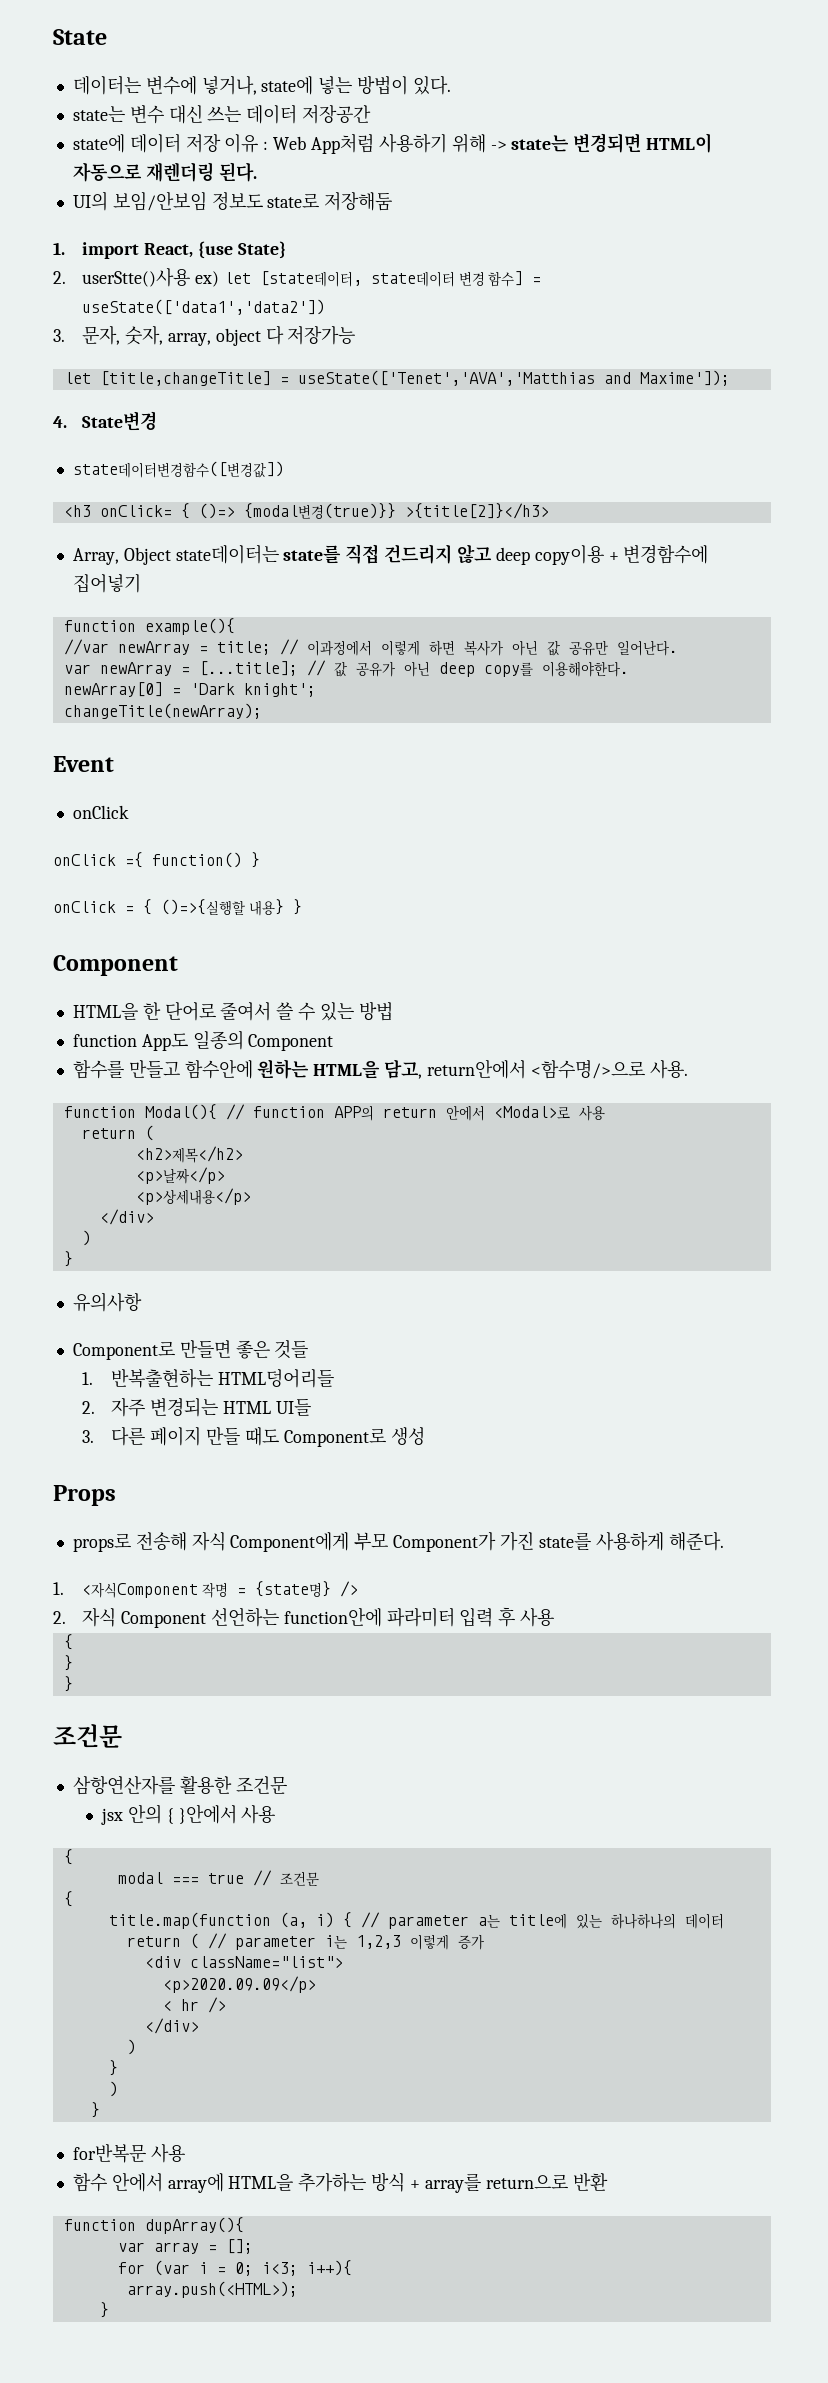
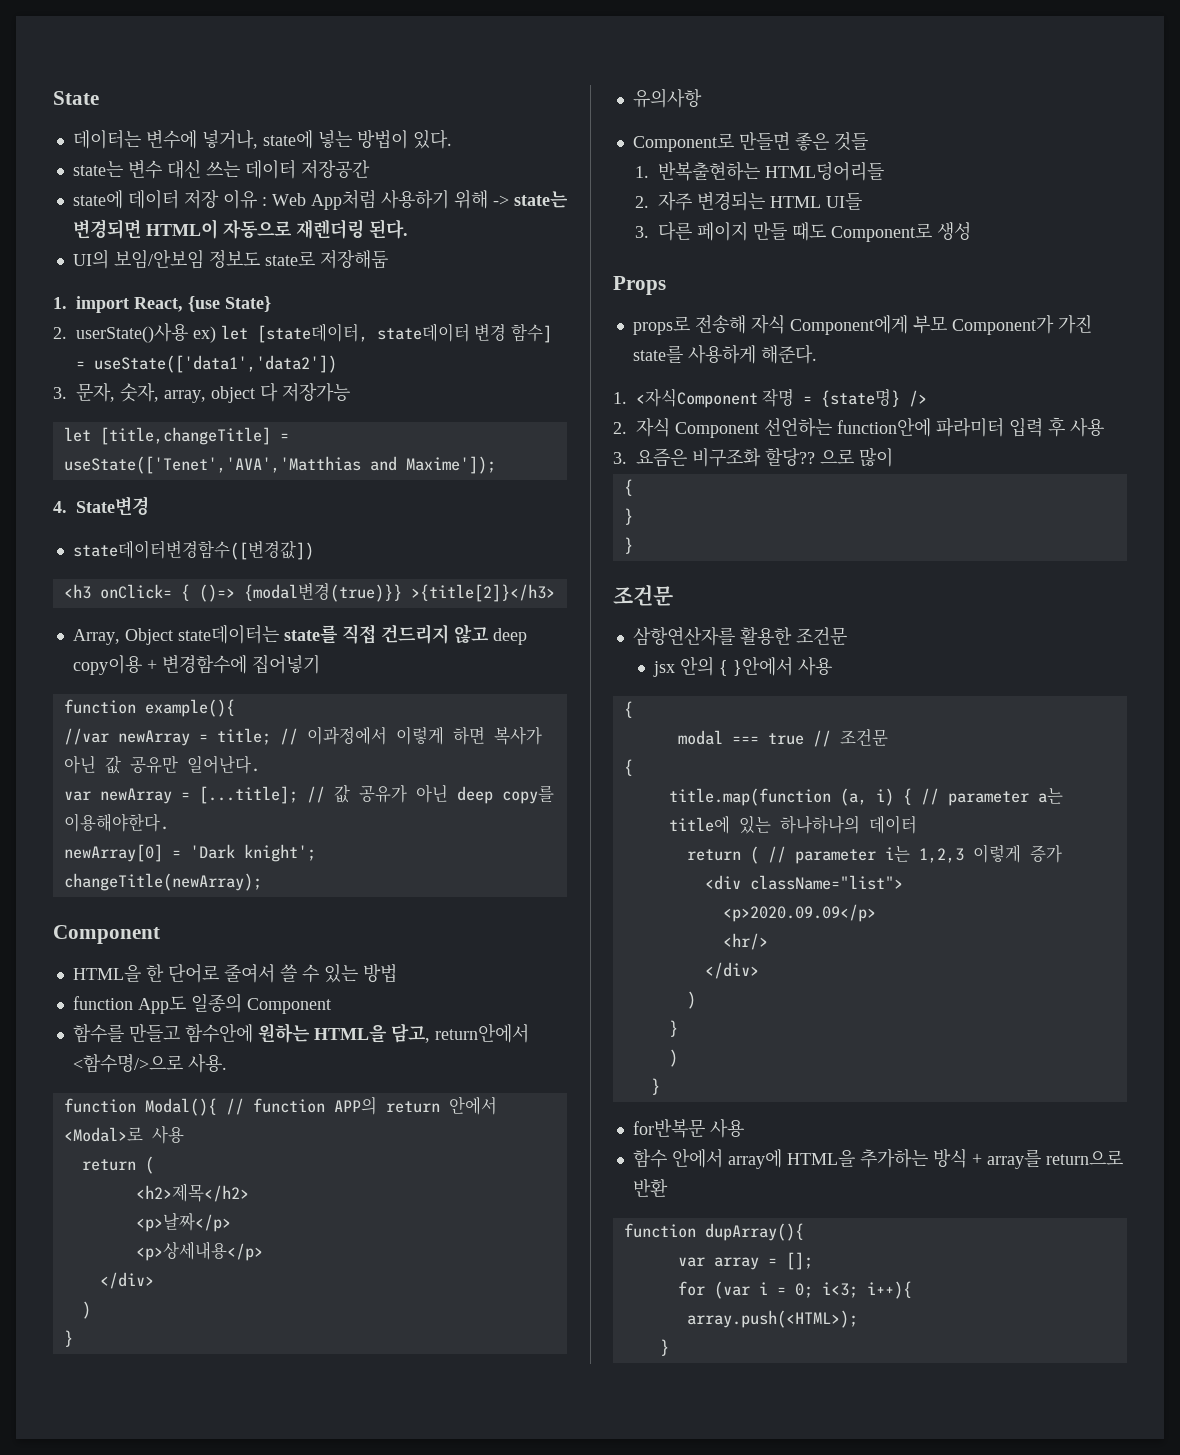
[82,268,191,287] userStte()사용 -> [76,323,188,343] userState()사용
[53,756,114,772] [72,805,129,819] [53,852,260,868] [53,899,302,916] // Event // onClick // onClick ={ function() } // onClick = { ()=>{실행할 내용} } -> (262, 882) none
(555, 1617) none -> [613,447,893,467] // 3. 요즘은 비구조화 할당?? 으로 많이
[162,1997,226,2013] < hr /> -> [722,933,768,950] <hr/>

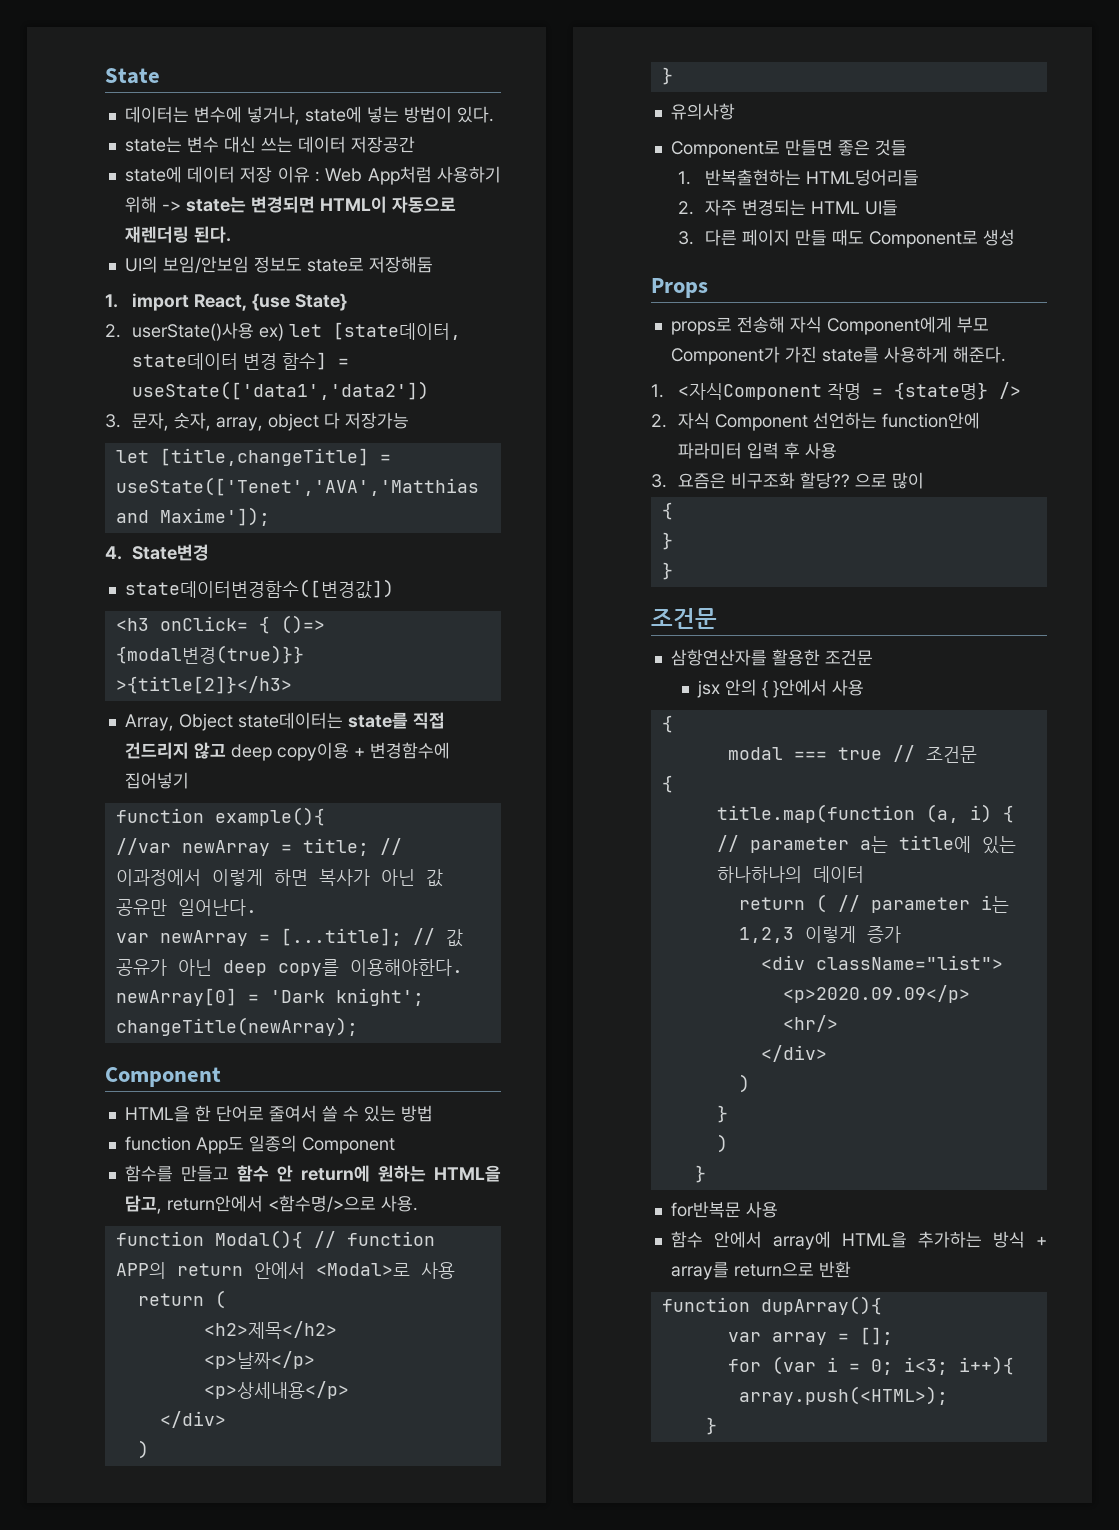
[184,1023,253,1043] 함수안에 -> [236,1165,370,1182] 함수 안 return에

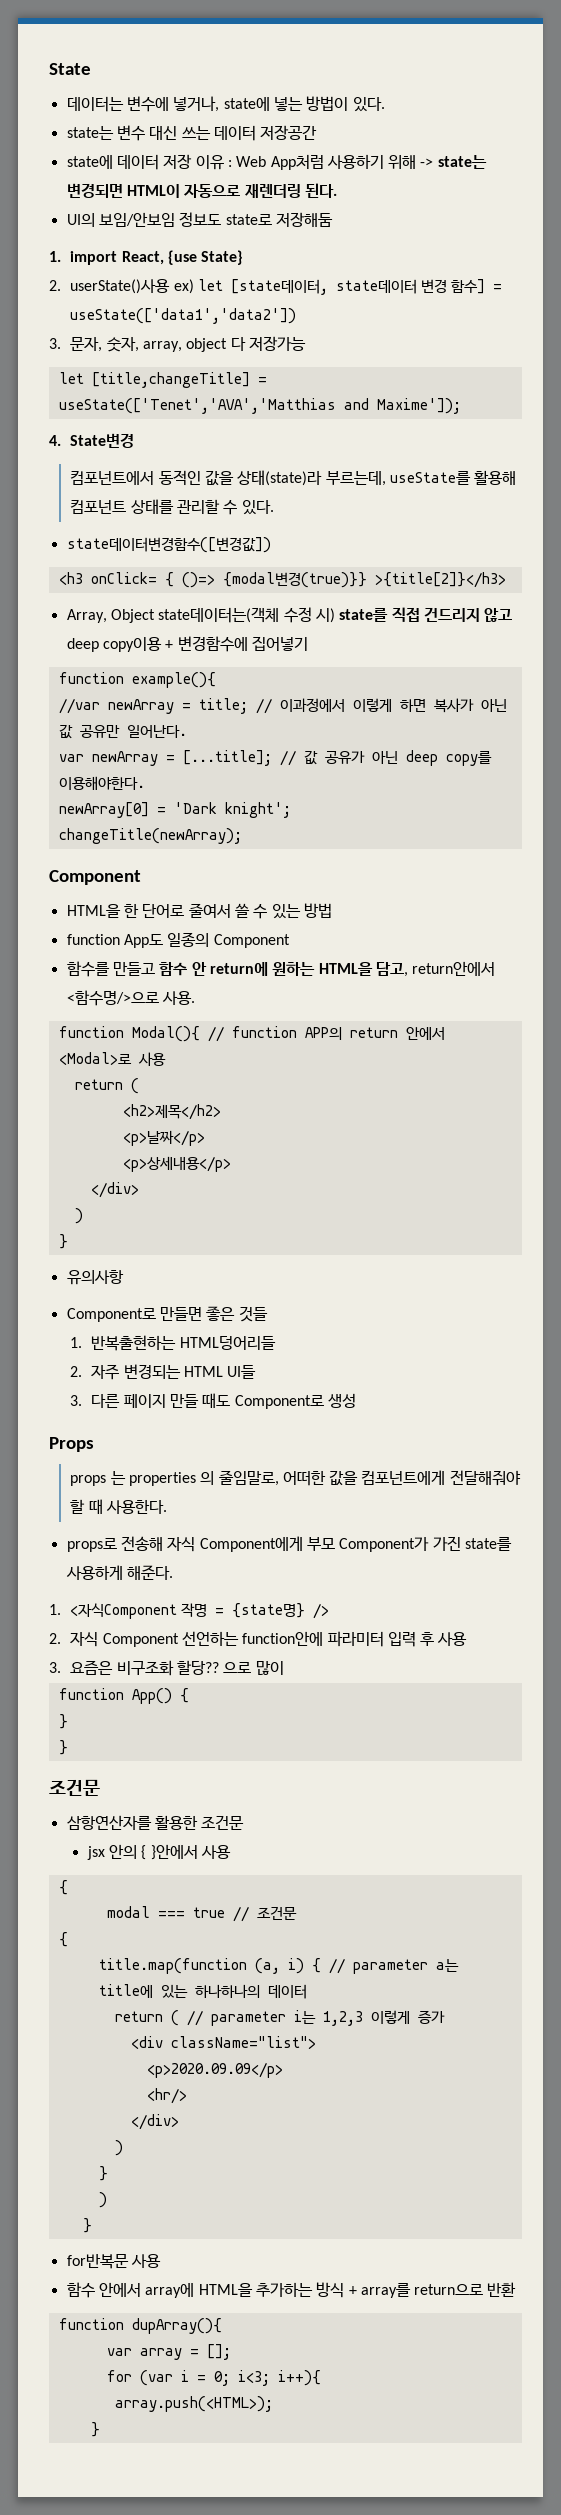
(209, 552) none -> [70,470,517,486] [70,499,274,515] // 컴포넌트에서 동적인 값을 상태(state)라 부르는데, useState를 활용해 컴포넌트 상태를 관리할 수 있다.
[237,712,343,729] state데이터는 -> [158,607,335,623] state데이터는(객체 수정 시)
(708, 288) none -> [70,1470,521,1486] [70,1499,167,1514] // props 는 properties 의 줄임말로, 어떠한 값을 컴포넌트에게 전달해줘야 할 때 사용한다.
(924, 480) none -> [58,1688,172,1704] function App()

